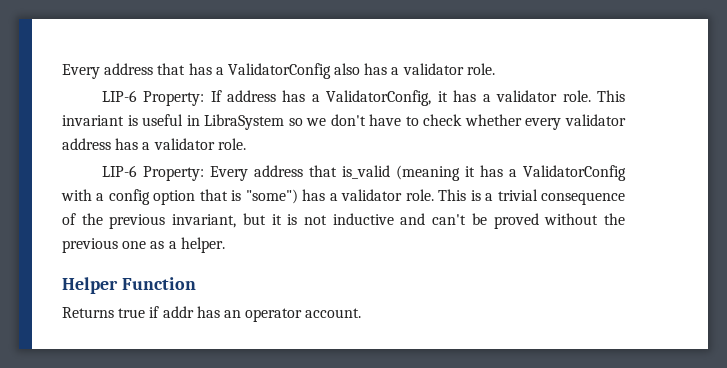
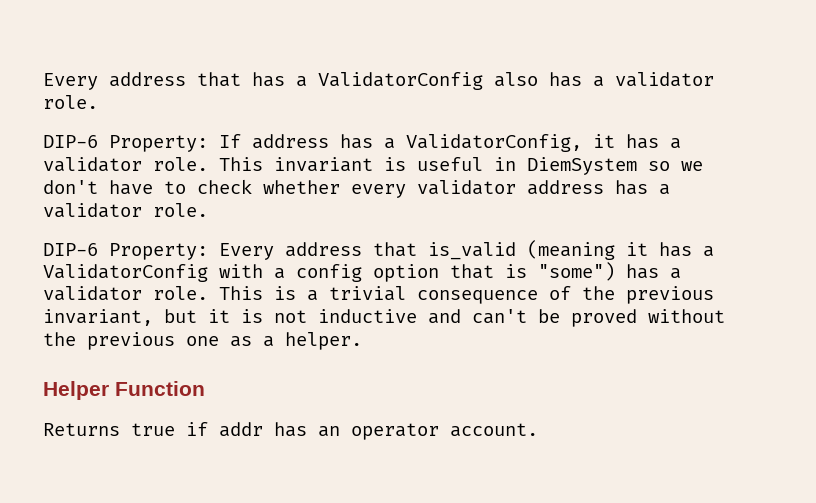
[101,90,137,102] LIP-6 -> [43,135,98,148] DIP-6
[204,114,285,130] LibraSystem -> [527,157,637,175] DiemSystem
[101,165,137,177] LIP-6 -> [43,243,98,256] DIP-6

